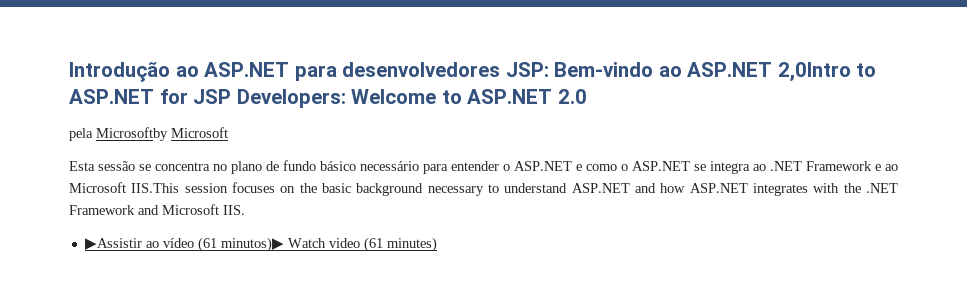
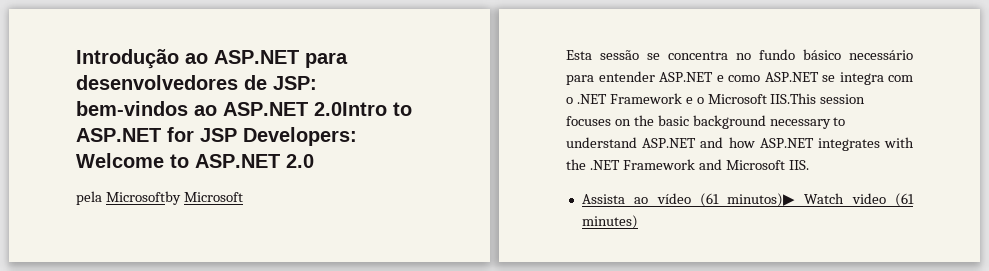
[505,62,851,82] JSP: Bem-vindo ao ASP.NET 2,0Intro -> [244,75,317,90] [76,101,387,116] de JSP: bem-vindos ao ASP.NET 2.0Intro
[231,161,279,174] plano de -> (751, 56) none
[503,164,510,171] o -> (655, 76) none
[621,164,628,171] o -> (760, 78) none
[753,164,766,171] ao -> [888,75,913,82] [566,97,573,104] com o
[885,164,898,171] ao -> [696,97,704,104] o
[84,238,142,250] ▶Assistir -> [581,194,625,204] Assista

